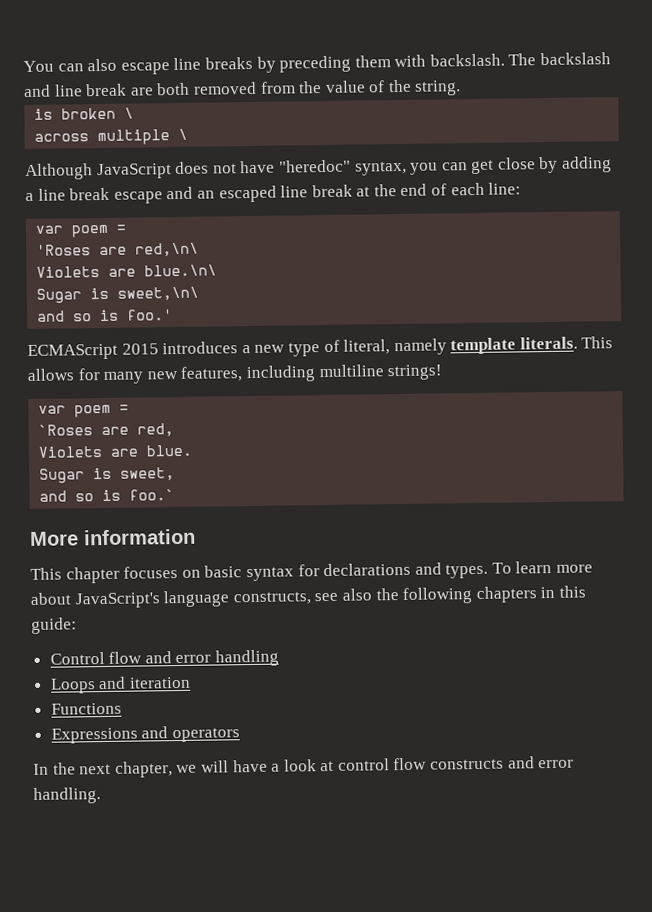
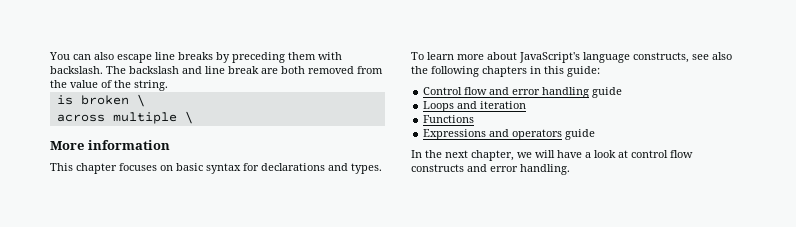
[25,156,613,181] [25,182,522,204] [35,224,127,238] [36,242,200,257] [36,264,218,278] [36,286,200,304] [37,309,174,322] [27,336,614,361] [27,364,443,384] [38,404,130,418] [38,423,175,437] [38,444,193,458] [39,467,176,484] [39,489,176,502] // Although JavaScript does not have "heredoc" syntax, you can get close by adding a line break escape and an escaped line break at the end of each line: // var poem = // 'Roses are red,\n\ // Violets are blue.\n\ // Sugar is sweet,\n\ // and so is foo.' // ECMAScript 2015 introduces a new type of literal, namely template literals. This allows for many new features, including multiline strings! // var poem = // `Roses are red, // Violets are blue. // Sugar is sweet, // and so is foo.` -> (193, 117) none
(280, 658) none -> [592,87,623,98] guide
(240, 735) none -> [565,129,596,140] guide

